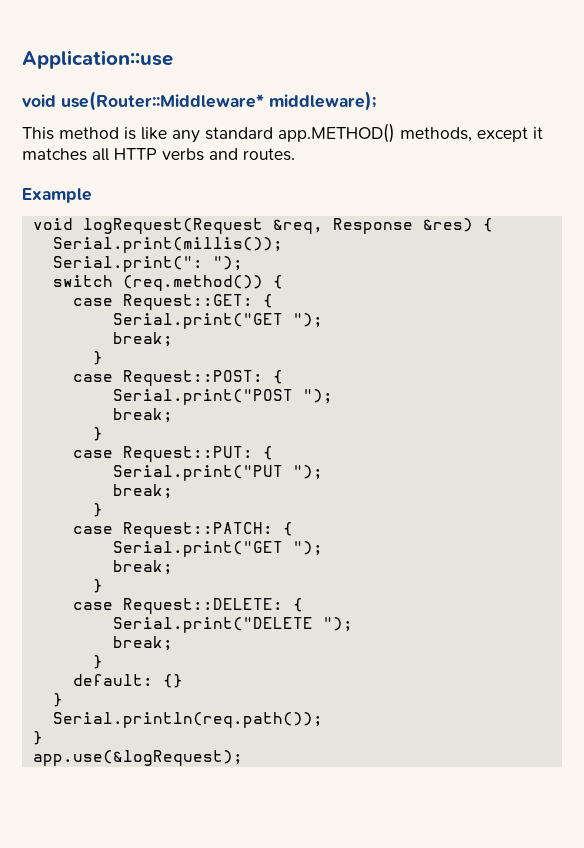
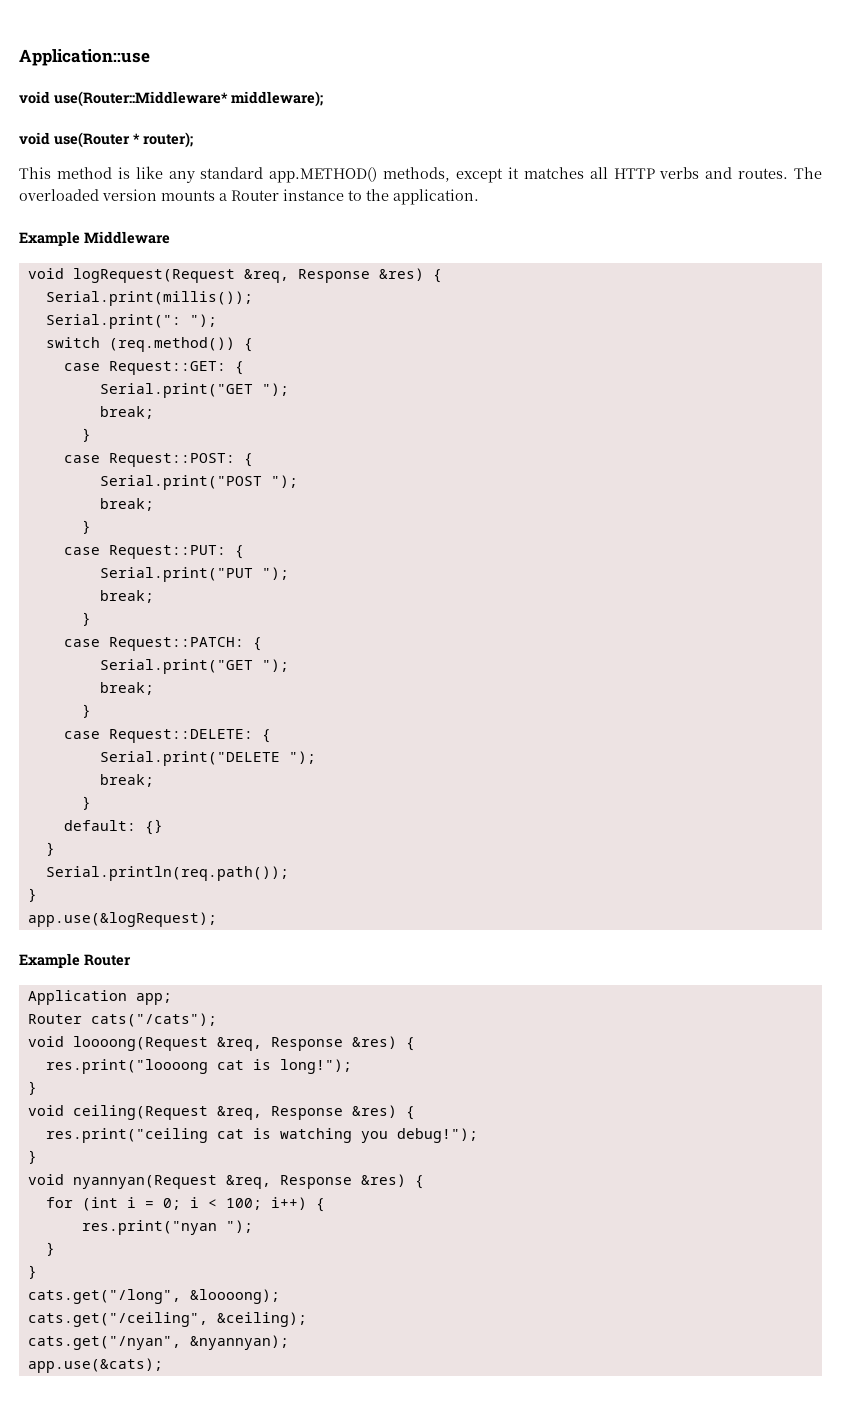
(376, 101) none -> [19,132,193,148] // void use(Router * router);
[22,188,92,203] // Example -> [794,167,822,179] [19,189,479,205] [19,231,170,246] The overloaded version mounts a Router instance to the application. // Example Middleware
(243, 758) none -> [19,953,131,968] [27,990,172,1005] [27,1013,217,1027] [27,1036,415,1051] [45,1059,352,1074] [27,1081,37,1095] [27,1105,415,1120] [45,1128,478,1143] [27,1150,37,1164] [27,1174,424,1189] [45,1197,325,1212] [81,1220,253,1235] [45,1242,55,1256] [27,1265,37,1279] [27,1289,280,1304] [27,1312,307,1327] [27,1335,289,1350] [27,1358,163,1373] // Example Router // Application app; // Router cats("/cats"); // void loooong(Request &req, Response &res) { // res.print("loooong cat is long!"); // } // void ceiling(Request &req, Response &res) { // res.print("ceiling cat is watching you debug!"); // } // void nyannyan(Request &req, Response &res) { // for (int i = 0; i < 100; i++) { // res.print("nyan "); // } // } // cats.get("/long", &loooong); // cats.get("/ceiling", &ceiling); // cats.get("/nyan", &nyannyan); // app.use(&cats);

